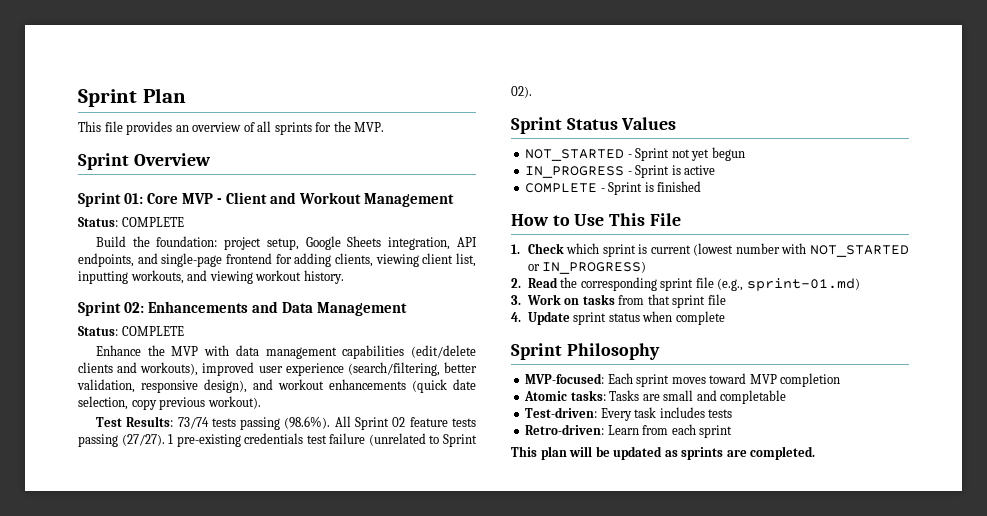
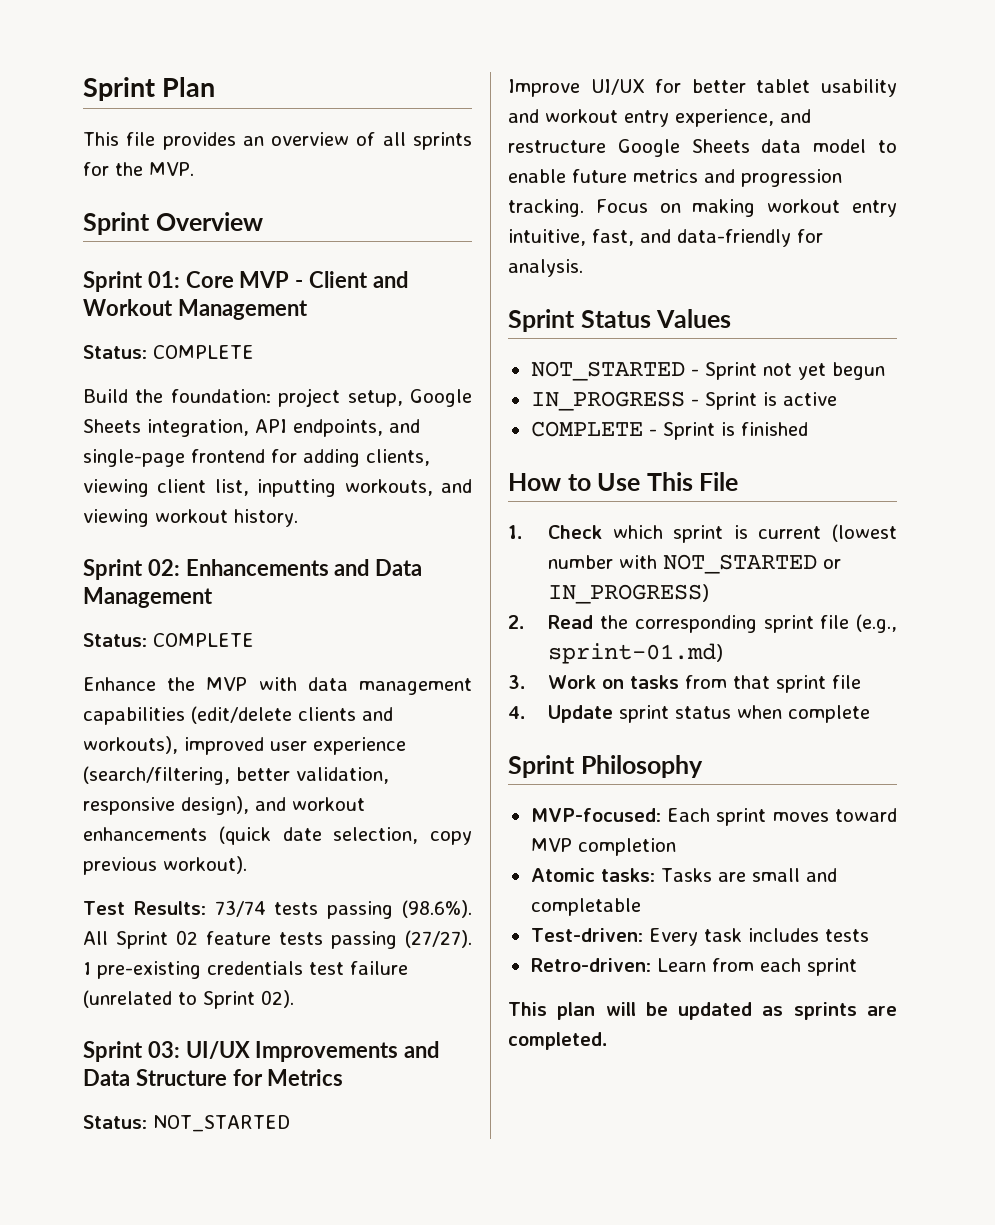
(532, 92) none -> [83,1041,440,1062] [83,1069,344,1086] [83,1115,290,1132] [508,79,897,97] [508,109,811,127] [508,139,897,157] [508,169,842,187] [508,199,897,217] [508,229,823,247] [508,259,583,277] // Sprint 03: UI/UX Improvements and Data Structure for Metrics // Status: NOT_STARTED // Improve UI/UX for better tablet usability and workout entry experience, and restructure Google Sheets data model to enable future metrics and progression tracking. Focus on making workout entry intuitive, fast, and data-friendly for analysis.

